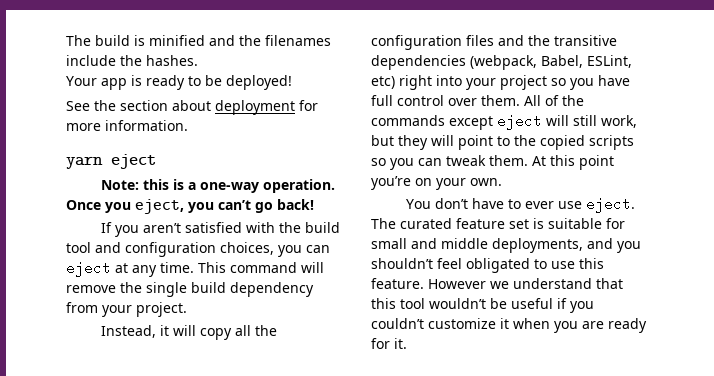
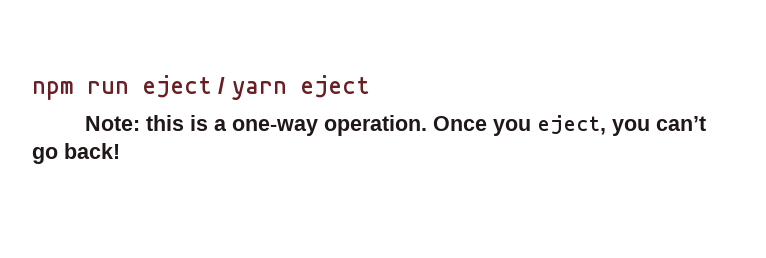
[66,35,331,46] [66,55,198,66] [66,75,292,90] [66,100,318,115] [66,120,188,131] The build is minified and the filenames include the hashes. // Your app is ready to be deployed! // See the section about deployment for more information. // -> [32,75,225,100] npm run eject /
[101,222,341,237] [66,242,330,257] [66,261,324,277] [66,282,314,297] [66,302,187,317] [101,325,278,340] [371,35,617,50] [371,55,632,70] [371,75,630,90] [371,95,584,106] [371,114,637,130] [371,135,634,150] [371,155,614,170] [371,176,502,190] [406,197,636,213] [371,218,625,229] [371,238,641,253] [371,258,604,273] [371,278,623,289] [371,298,594,313] [371,318,647,333] [371,338,407,349] // If you aren’t satisfied with the build tool and configuration choices, you can eject at any time. This command will remove the single build dependency from your project. // Instead, it will copy all the configuration files and the transitive dependencies (webpack, Babel, ESLint, etc) right into your project so you have full control over them. All of the commands except eject will still work, but they will point to the copied scripts so you can tweak them. At this point you’re on your own. // You don’t have to ever use eject. The curated feature set is suitable for small and middle deployments, and you shouldn’t feel obligated to use this feature. However we understand that this tool wouldn’t be useful if you couldn’t customize it when you are ready for it. -> (120, 151) none

